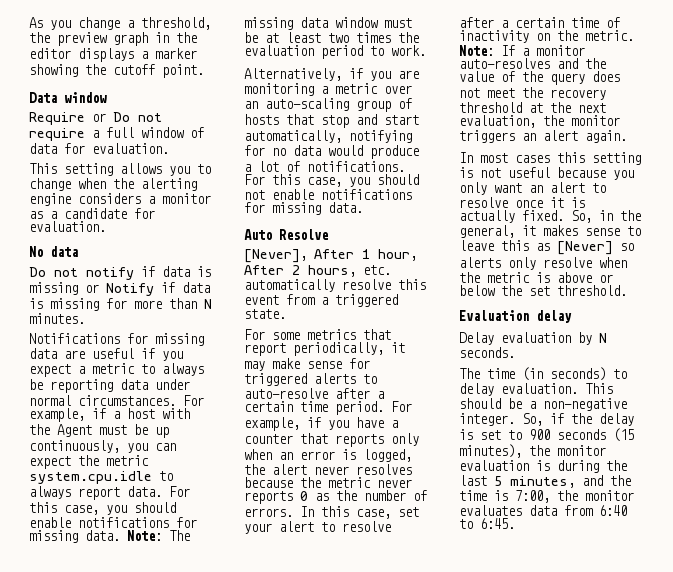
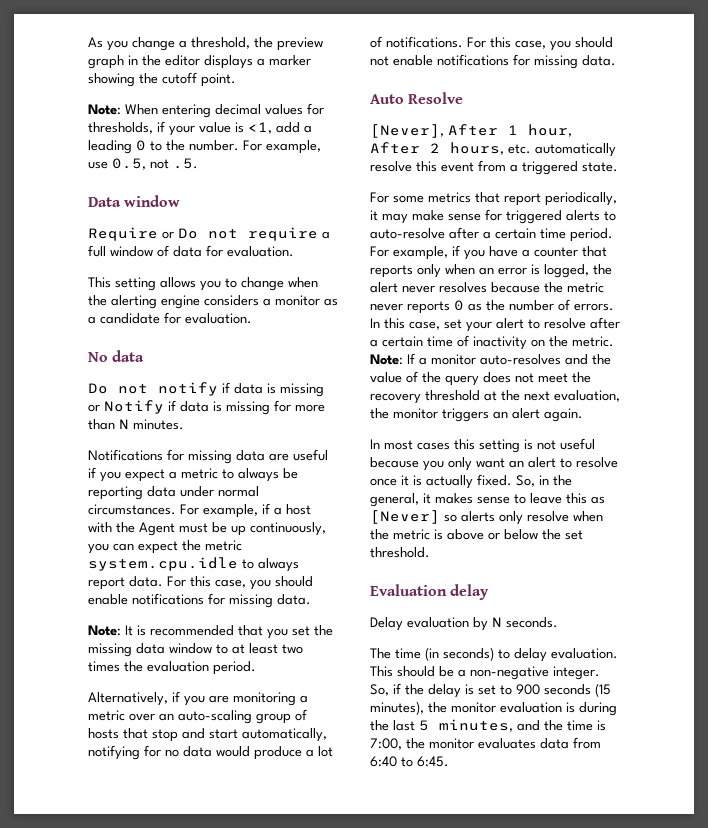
(204, 71) none -> [88,103,324,118] [88,121,312,136] [88,140,321,154] [88,158,198,170] // Note: When entering decimal values for thresholds, if your value is <1, add a leading 0 to the number. For example, use 0.5, not .5.
[127,530,190,541] Note: The -> [88,625,333,639] // Note: It is recommended that you set the
[384,18,412,28] [244,32,258,43] must be -> [216,644,228,654] to
[321,45,426,59] period to work. -> [213,661,256,675] period.

